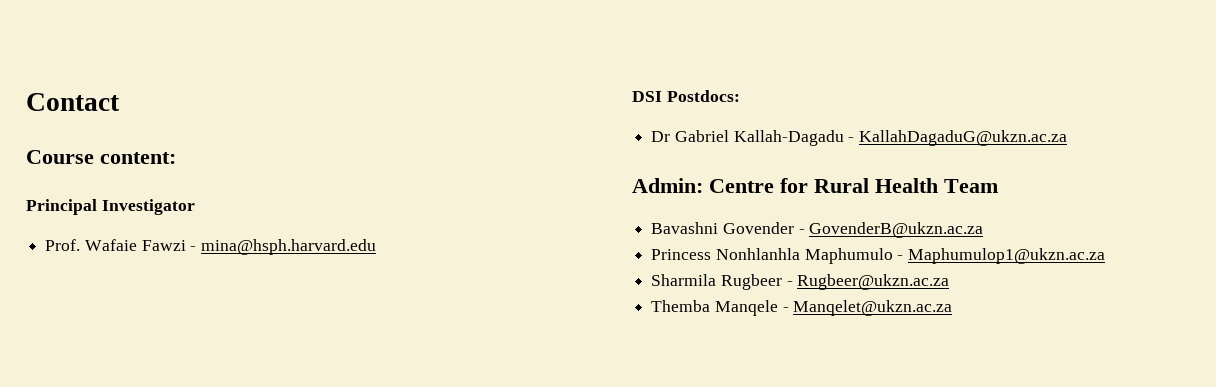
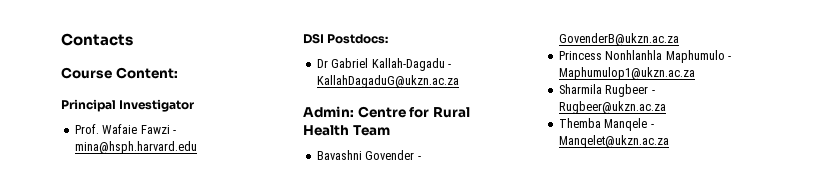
[26,93,120,111] Contact -> [61,33,133,46] Contacts
[100,152,176,164] content: -> [115,67,178,79] Content:

